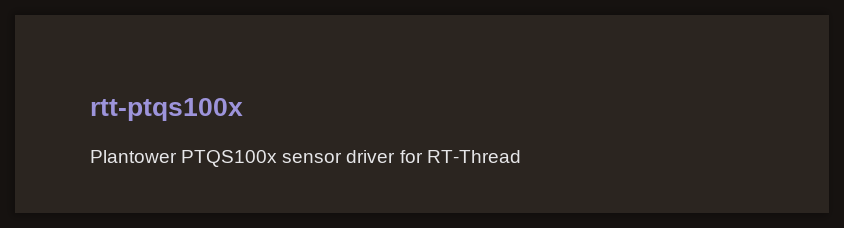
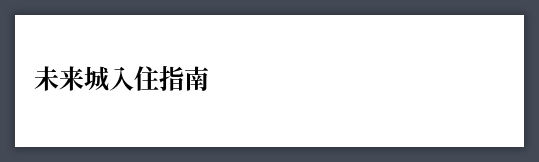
[90,98,243,121] [90,150,521,167] rtt-ptqs100x // Plantower PTQS100x sensor driver for RT-Thread -> [34,66,209,92] 未来城入住指南

